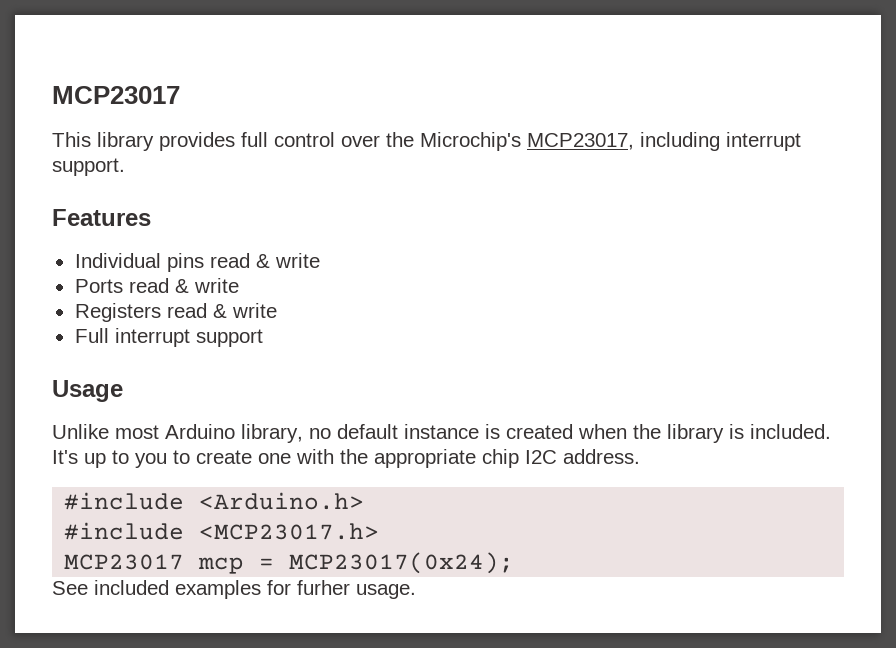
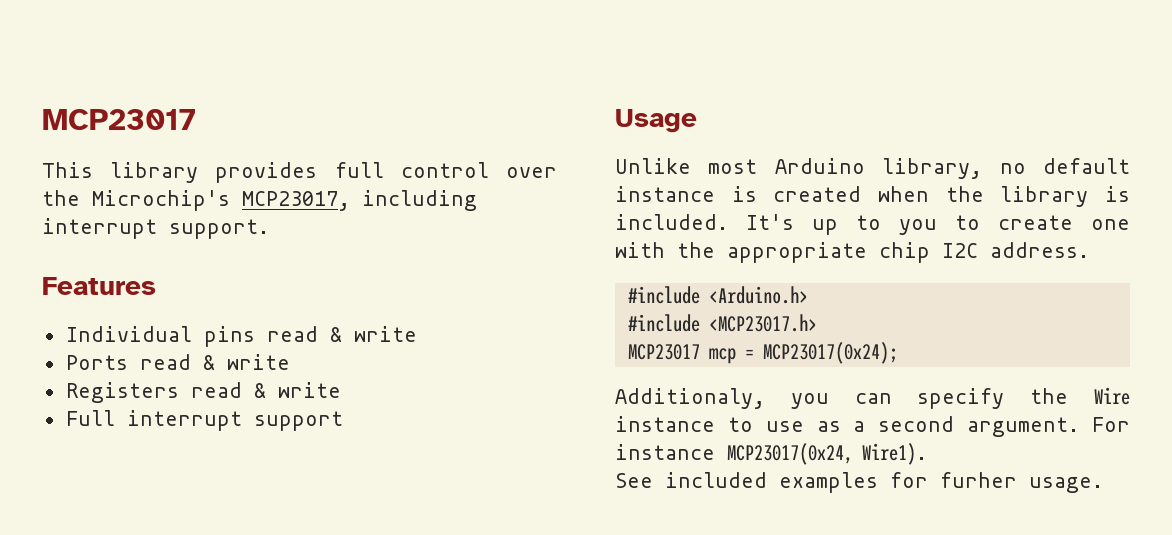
(515, 563) none -> [615,387,1130,409] [615,416,1130,437] [615,443,927,465] // Additionaly, you can specify the Wire instance to use as a second argument. For instance MCP23017(0x24, Wire1).

